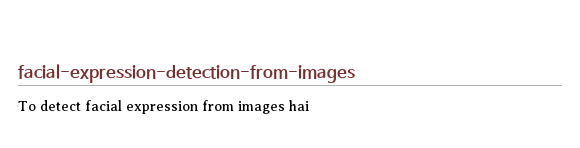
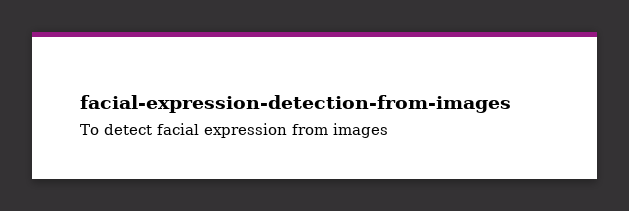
[288,100,309,111] hai -> (388, 130) none

